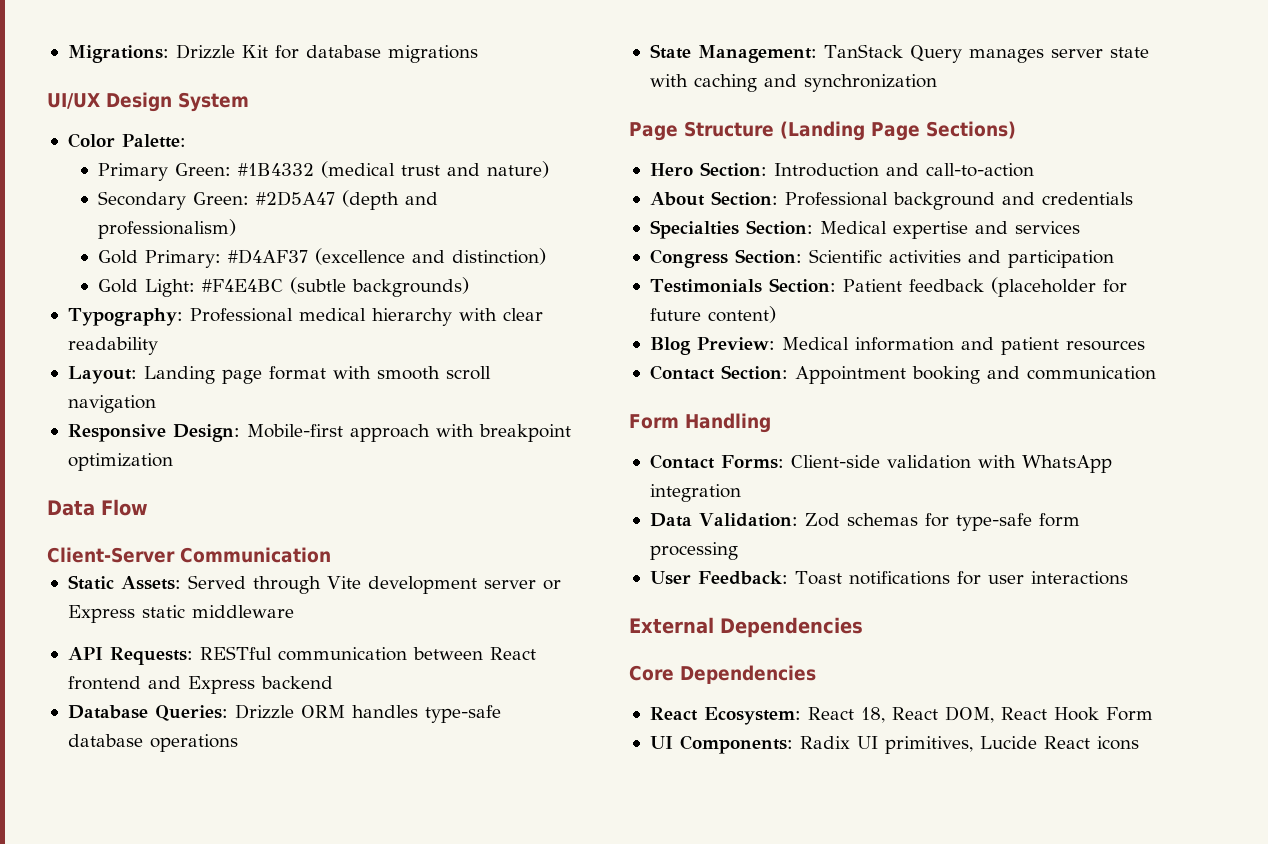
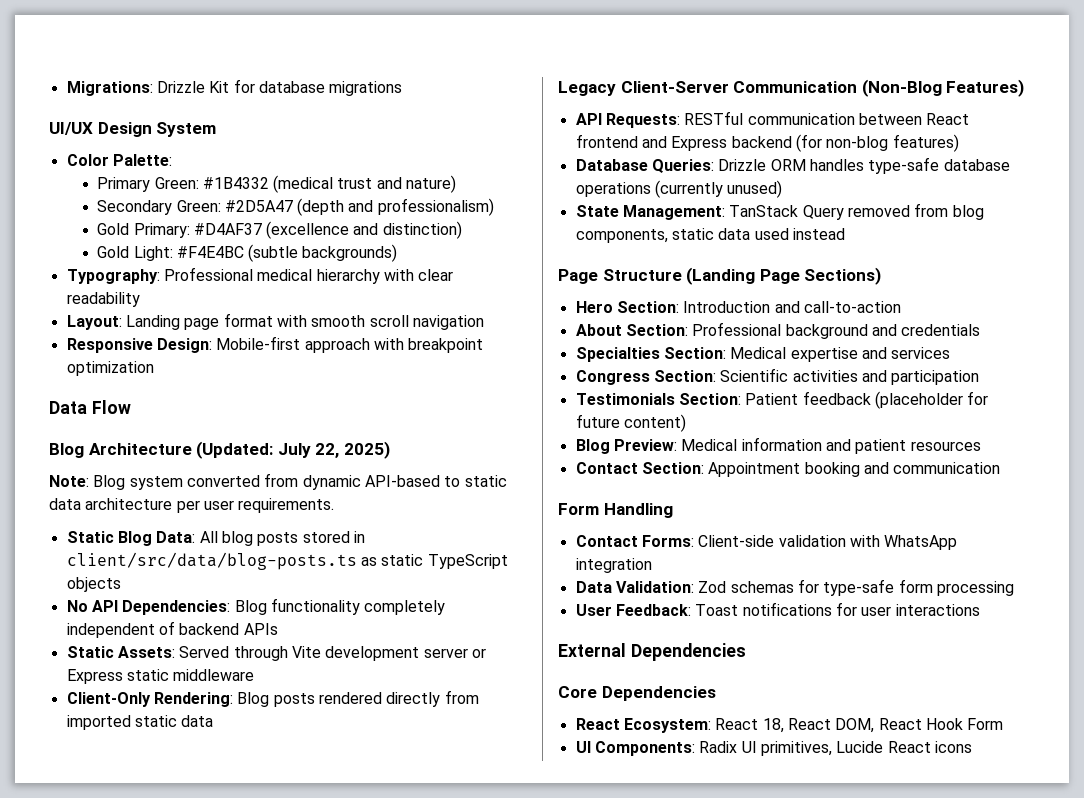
[47,547,331,563] Client-Server Communication -> [49,441,390,459] [49,473,507,490] [49,498,335,513] [66,531,365,546] [66,552,508,570] [66,577,121,592] [66,598,446,615] [66,621,278,638] Blog Architecture (Updated: July 22, 2025) // Note: Blog system converted from dynamic API-based to static data architecture per user requirements. // Static Blog Data: All blog posts stored in client/src/data/blog-posts.ts as static TypeScript objects // No API Dependencies: Blog functionality completely independent of backend APIs
(294, 611) none -> [66,690,479,707] [66,715,214,730] [558,79,1025,97] // Client-Only Rendering: Blog posts rendered directly from imported static data // Legacy Client-Server Communication (Non-Blog Features)
(333, 682) none -> [795,134,959,152] (for non-blog features)
(238, 743) none -> [654,180,783,198] (currently unused)
[968,47,1149,63] [649,74,937,92] manages server state with caching and synchronization -> [847,203,984,220] [575,228,845,243] removed from blog components, static data used instead

